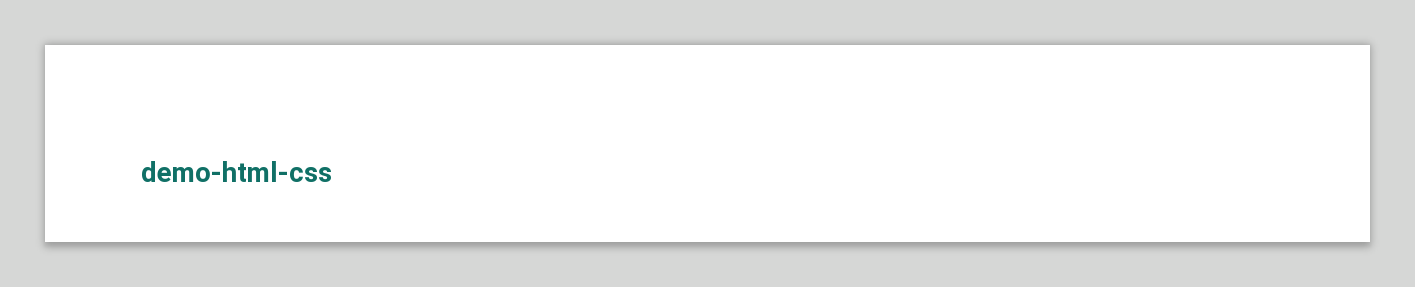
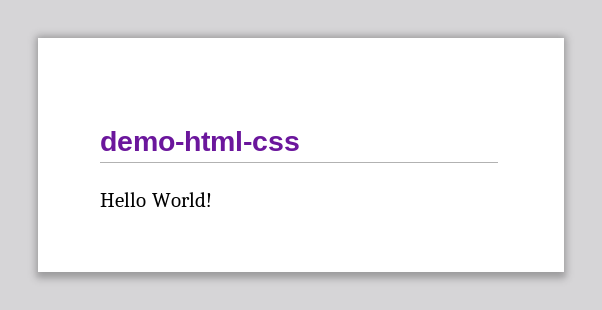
(332, 171) none -> [100,192,212,207] // Hello World!

